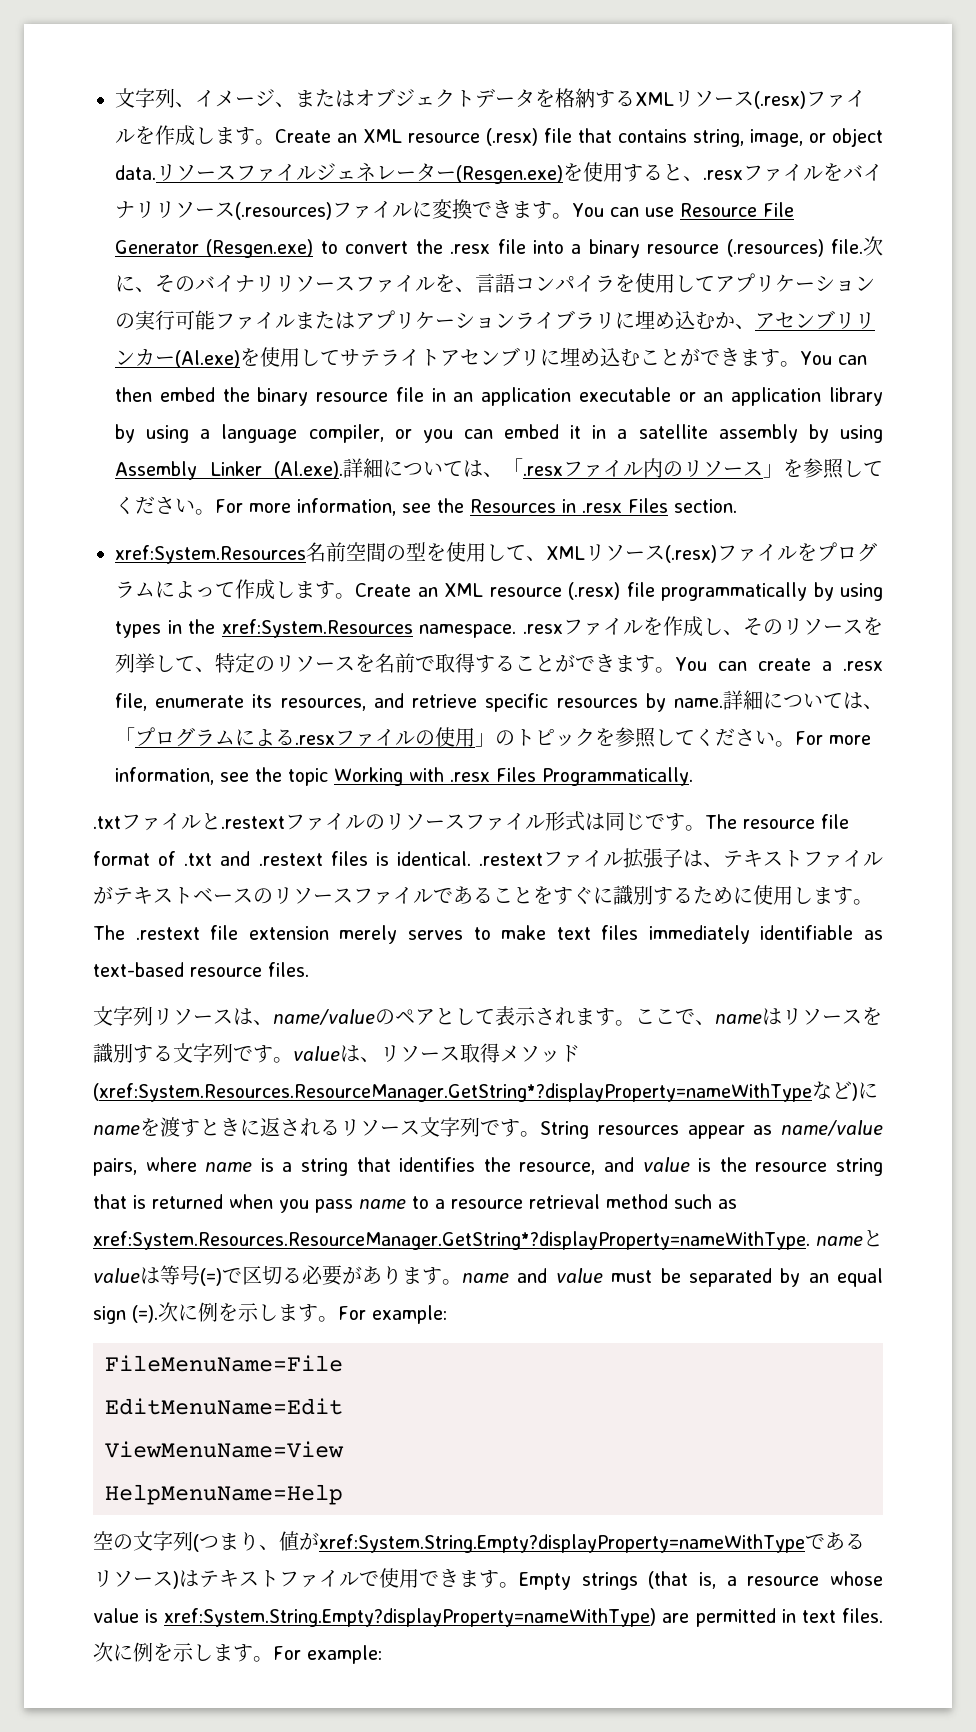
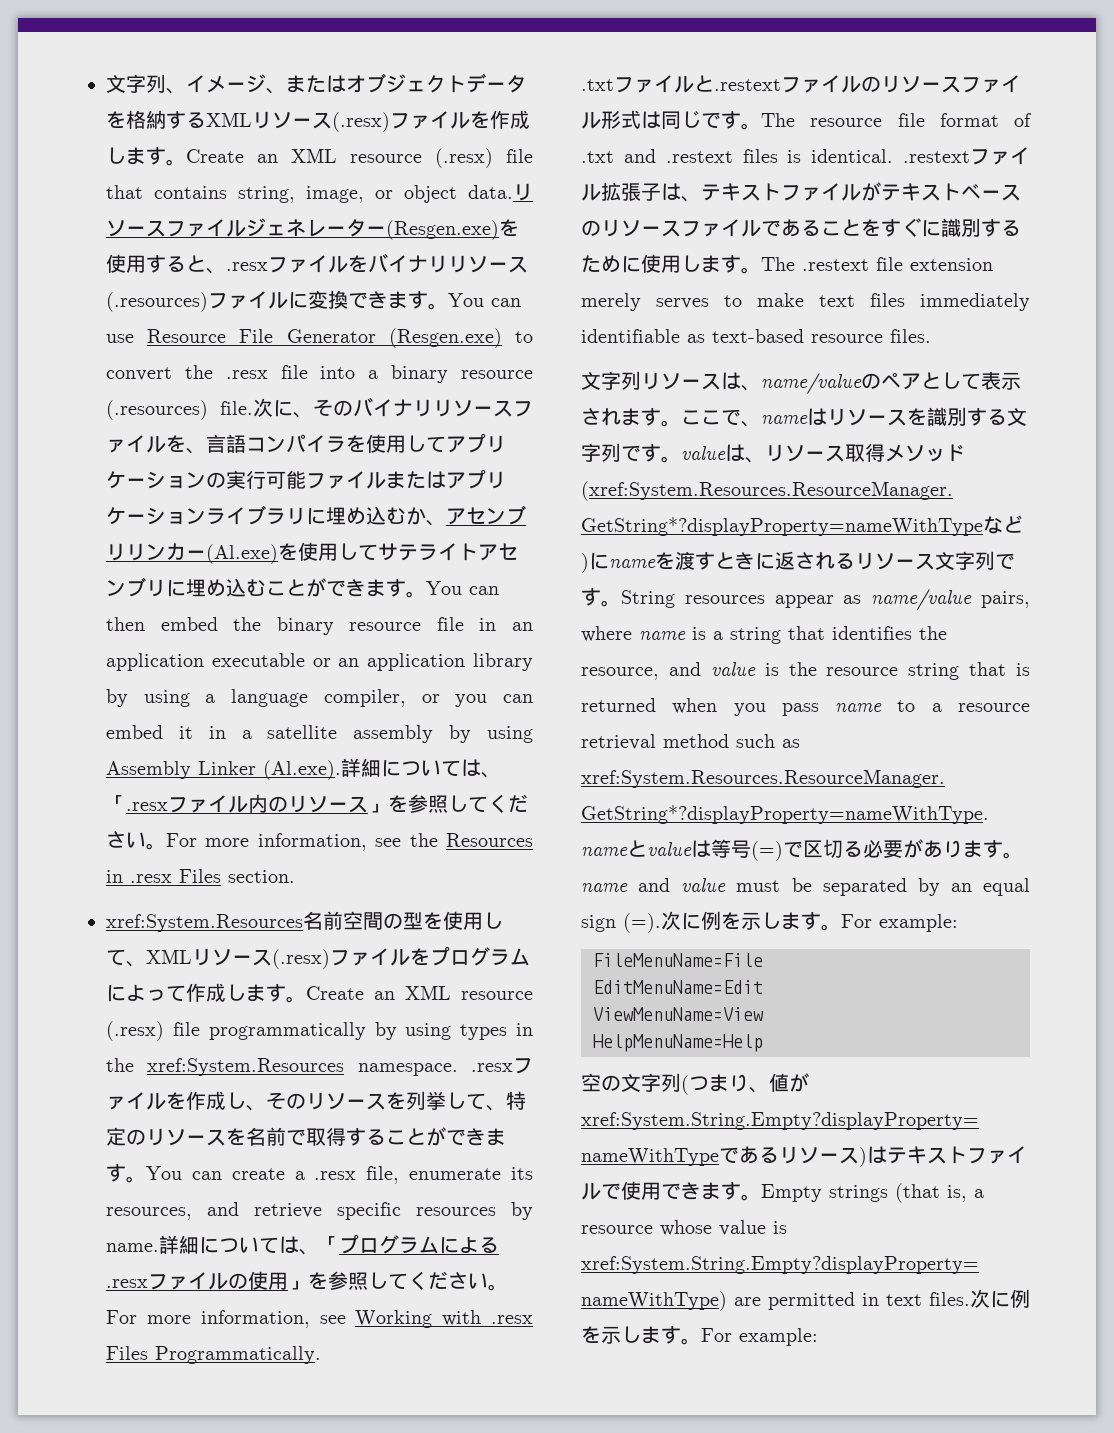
[495,727,871,748] [115,767,328,786] のトピックを参照してください。For more information, see the topic -> [308,1271,508,1291] [106,1310,346,1328] を参照してください。For more information, see

